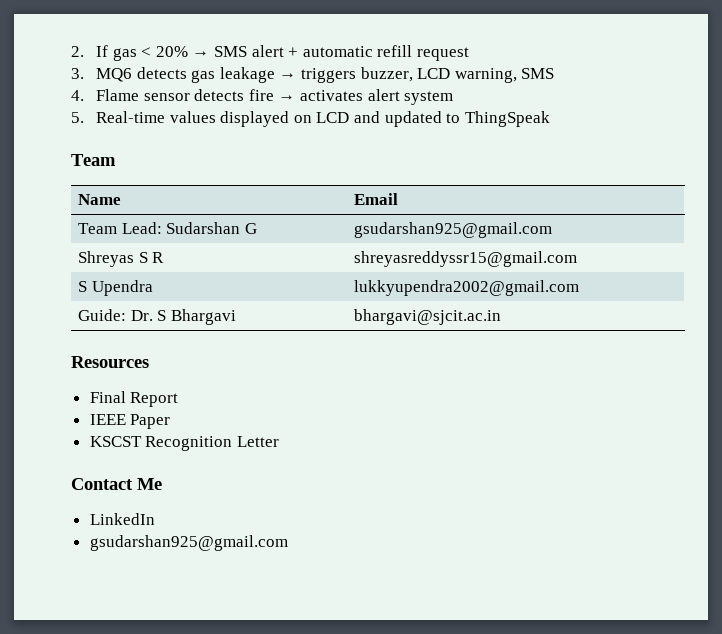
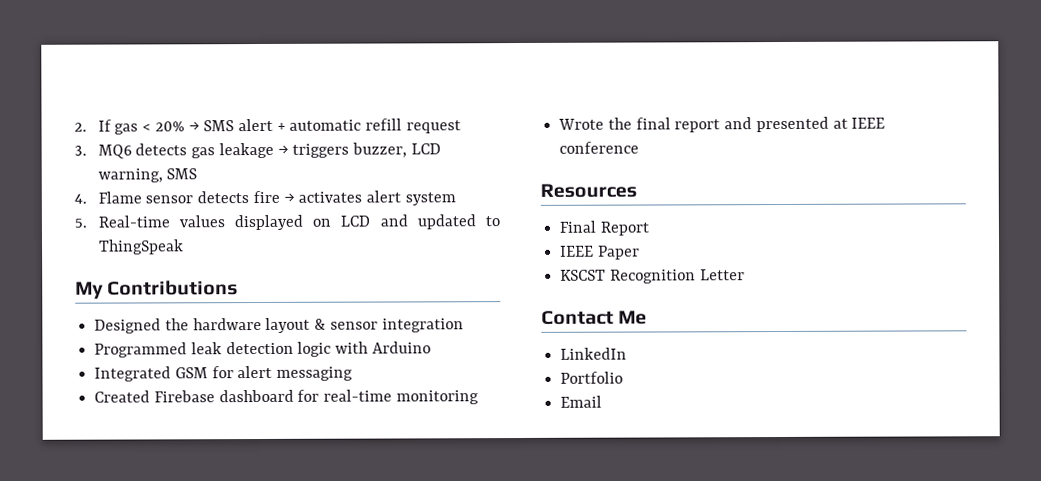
[71,154,116,166] [77,194,121,205] [353,193,398,205] [77,222,257,234] [353,222,552,238] [77,251,165,267] [353,251,577,267] [77,280,153,296] [353,280,579,296] [77,309,236,325] [353,309,501,325] Team // Name | Email // Team Lead: Sudarshan G | gsudarshan925@gmail.com // Shreyas S R | shreyasreddyssr15@gmail.com // S Upendra | lukkyupendra2002@gmail.com // Guide: Dr. S Bhargavi | bhargavi@sjcit.ac.in -> [75,280,239,300] [94,317,464,334] [94,341,431,358] [94,365,354,382] [94,389,479,405] [558,116,886,133] [559,141,640,154] My Contributions // Designed the hardware layout & sensor integration // Programmed leak detection logic with Arduino // Integrated GSM for alert messaging // Created Firebase dashboard for real-time monitoring // Wrote the final report and presented at IEEE conference
[89,535,288,551] gsudarshan925@gmail.com -> [560,371,624,384] [560,395,603,408] Portfolio // Email

